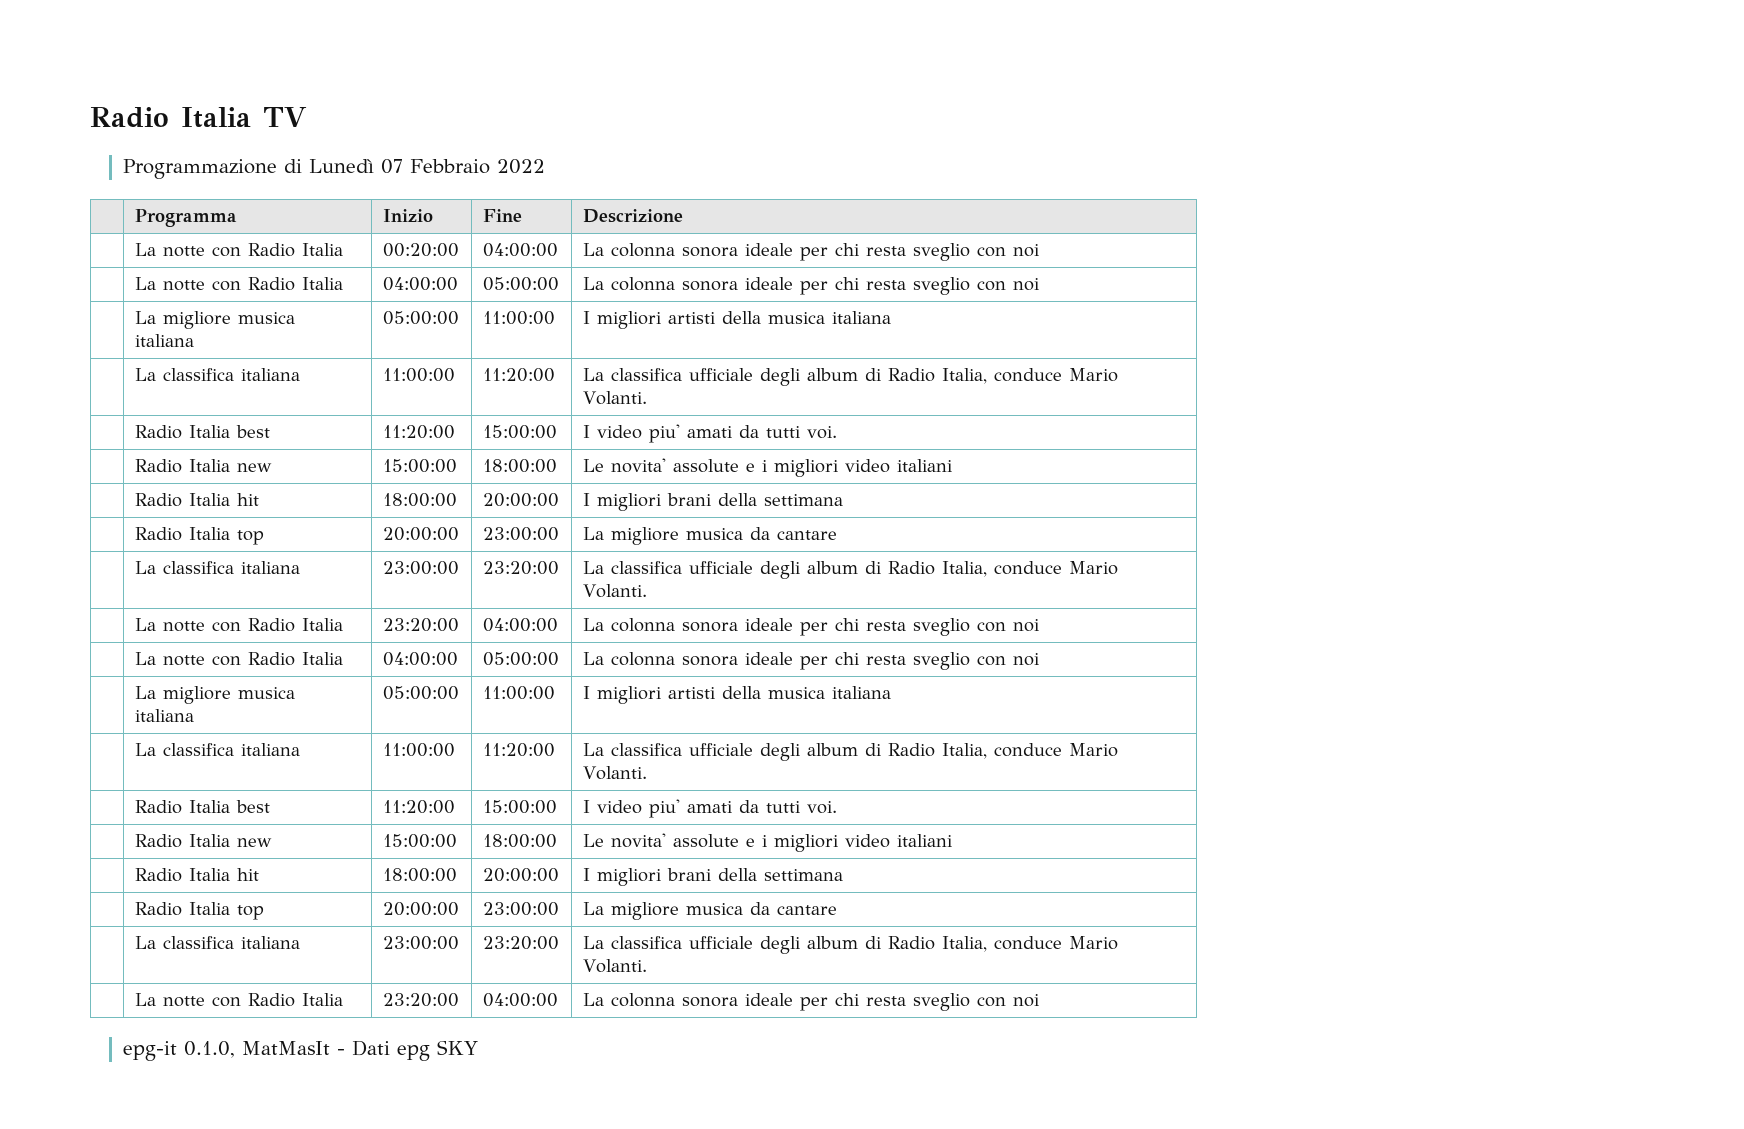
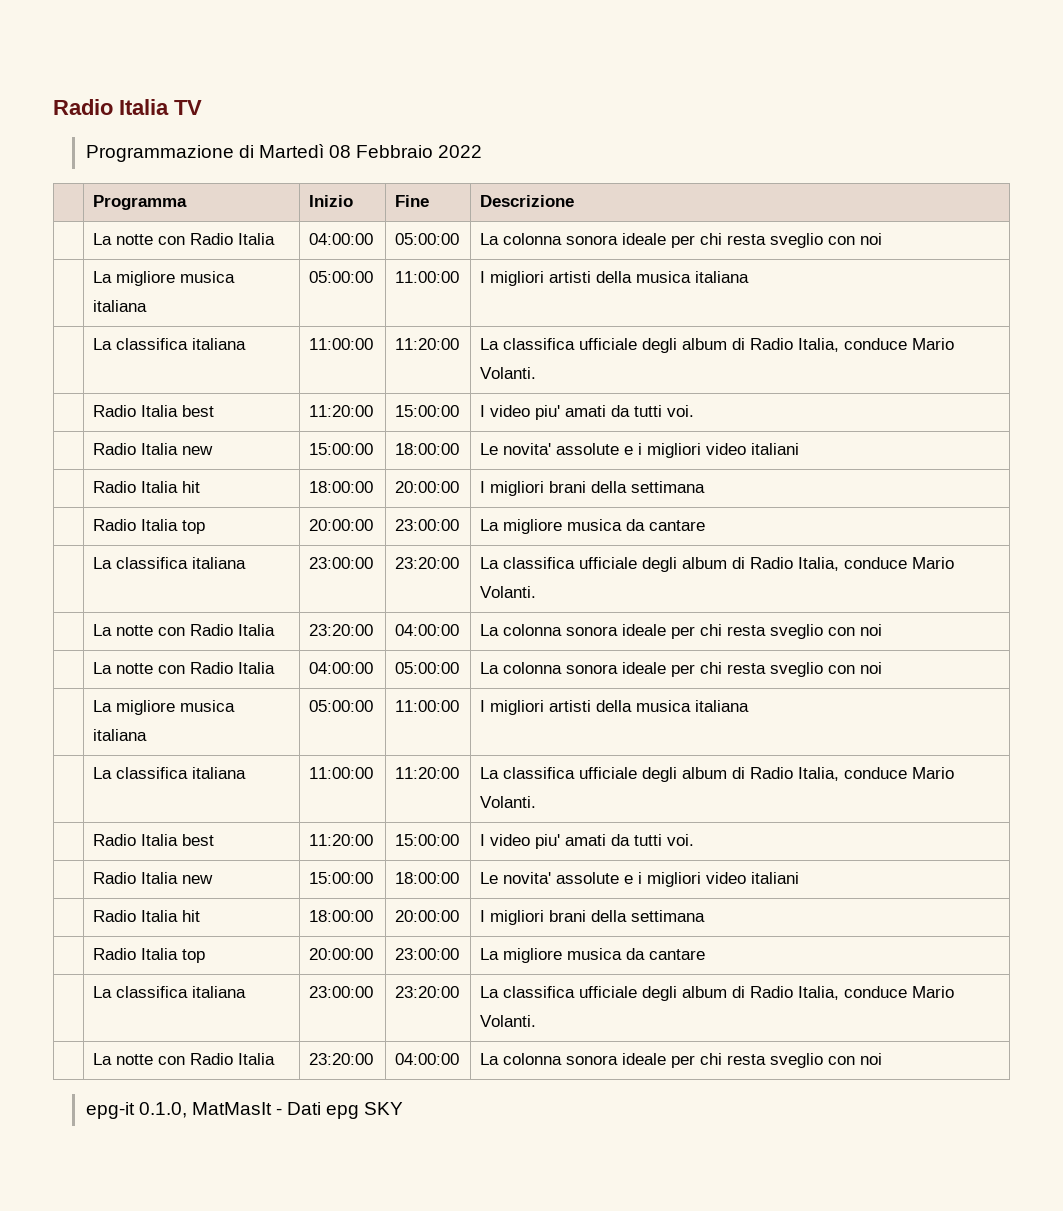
[309,159,404,174] Lunedì 07 -> [258,144,351,158] Martedì 08
[134,243,343,257] [382,243,459,257] [482,243,558,257] [582,243,1039,261] // | La notte con Radio Italia | 00:20:00 | 04:00:00 | La colonna sonora ideale per chi resta sveglio con noi -> (575, 201) none

